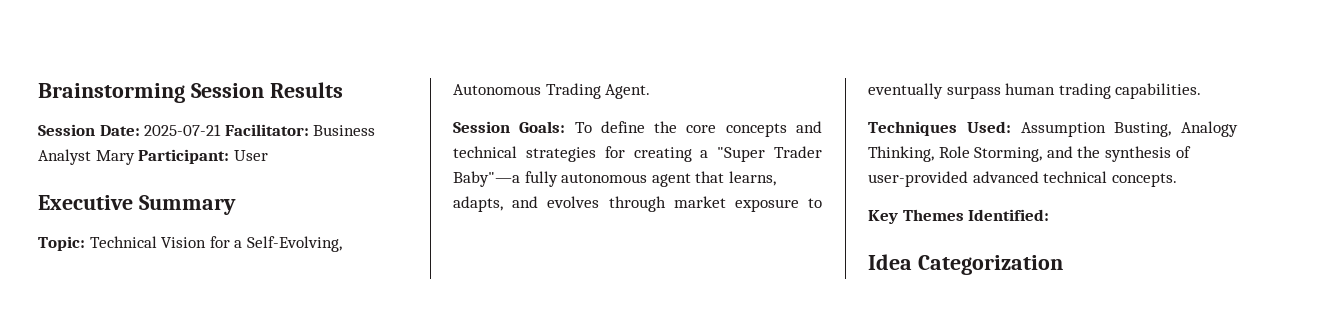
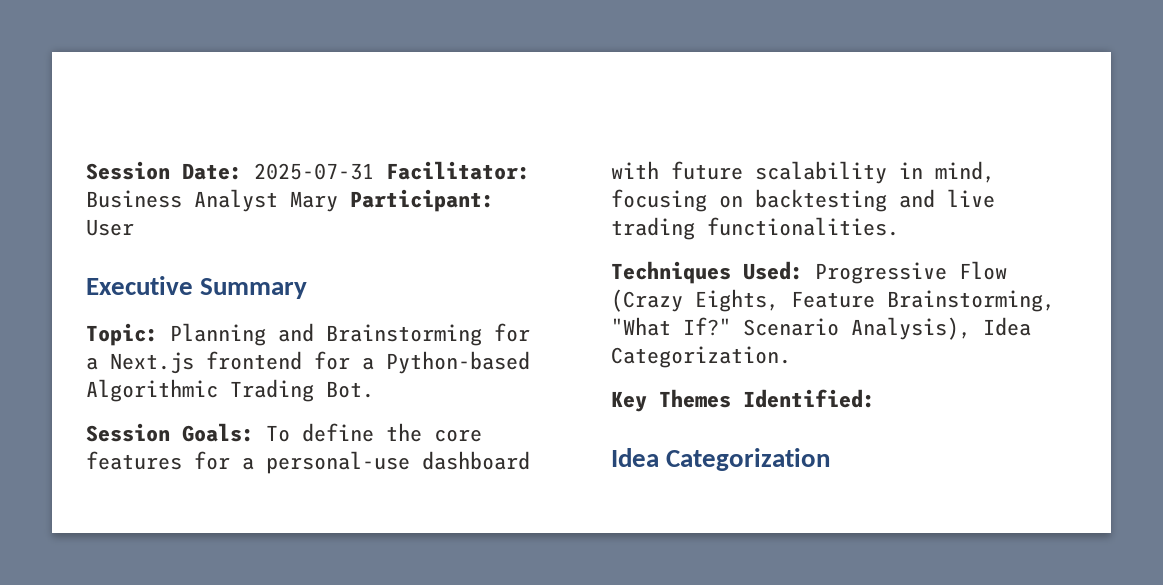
[38,82,343,103] Brainstorming Session Results // -> (86, 170) none
[144,124,222,136] 2025-07-21 -> [254,163,374,180] 2025-07-31
[89,236,342,252] [453,83,651,99] Technical Vision for a Self-Evolving, Autonomous Trading Agent. -> [170,323,530,346] [86,351,530,374] [86,379,374,402] Planning and Brainstorming for a Next.js frontend for a Python-based Algorithmic Trading Bot.
[725,121,822,137] [453,146,822,162] [453,171,776,187] [453,196,822,212] [868,83,1202,99] [868,121,1238,137] [868,146,1191,162] [868,171,1177,187] concepts and technical strategies for creating a "Super Trader Baby"—a fully autonomous agent that learns, adapts, and evolves through market exposure to eventually surpass human trading capabilities. // Techniques Used: Assumption Busting, Analogy Thinking, Role Storming, and the synthesis of user-provided advanced technical concepts. -> [86,451,530,474] [611,161,995,184] [611,189,995,212] [611,217,899,240] [611,261,1007,284] [611,289,1055,312] [611,317,1031,340] [611,346,791,368] features for a personal-use dashboard with future scalability in mind, focusing on backtesting and live trading functionalities. // Techniques Used: Progressive Flow (Crazy Eights, Feature Brainstorming, "What If?" Scenario Analysis), Idea Categorization.

